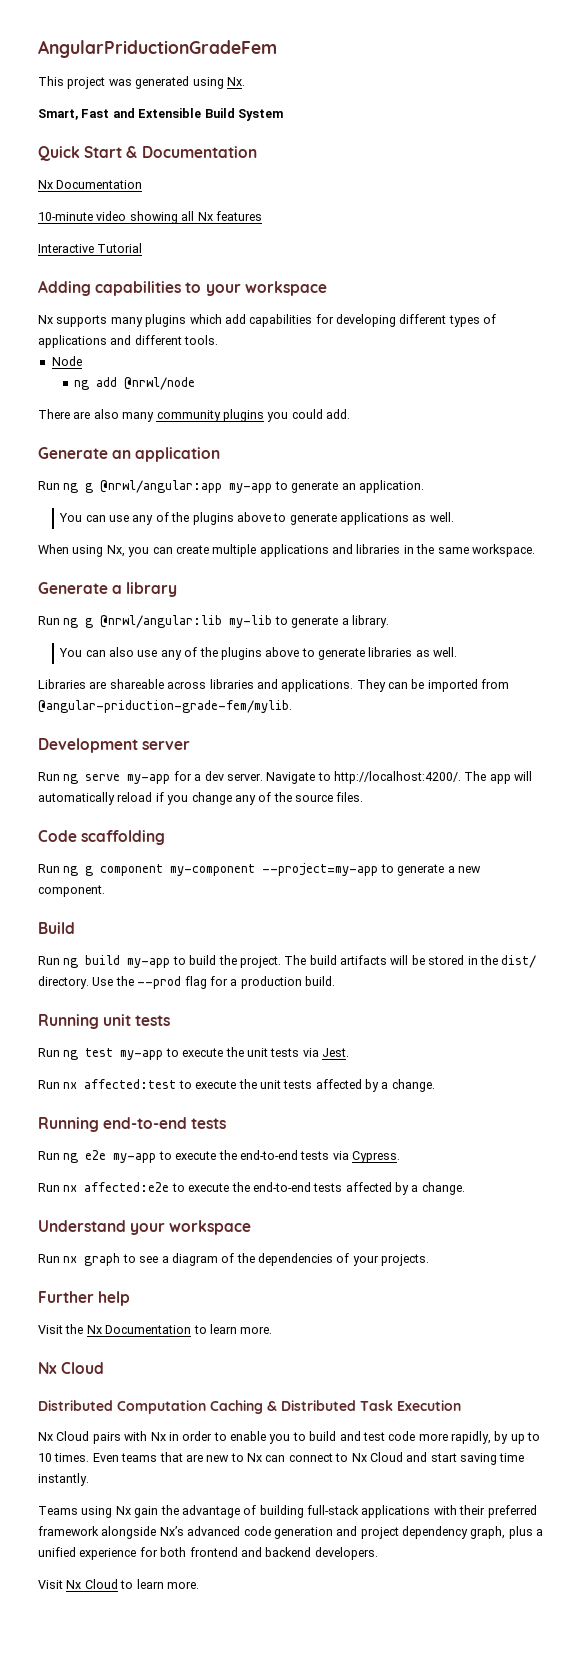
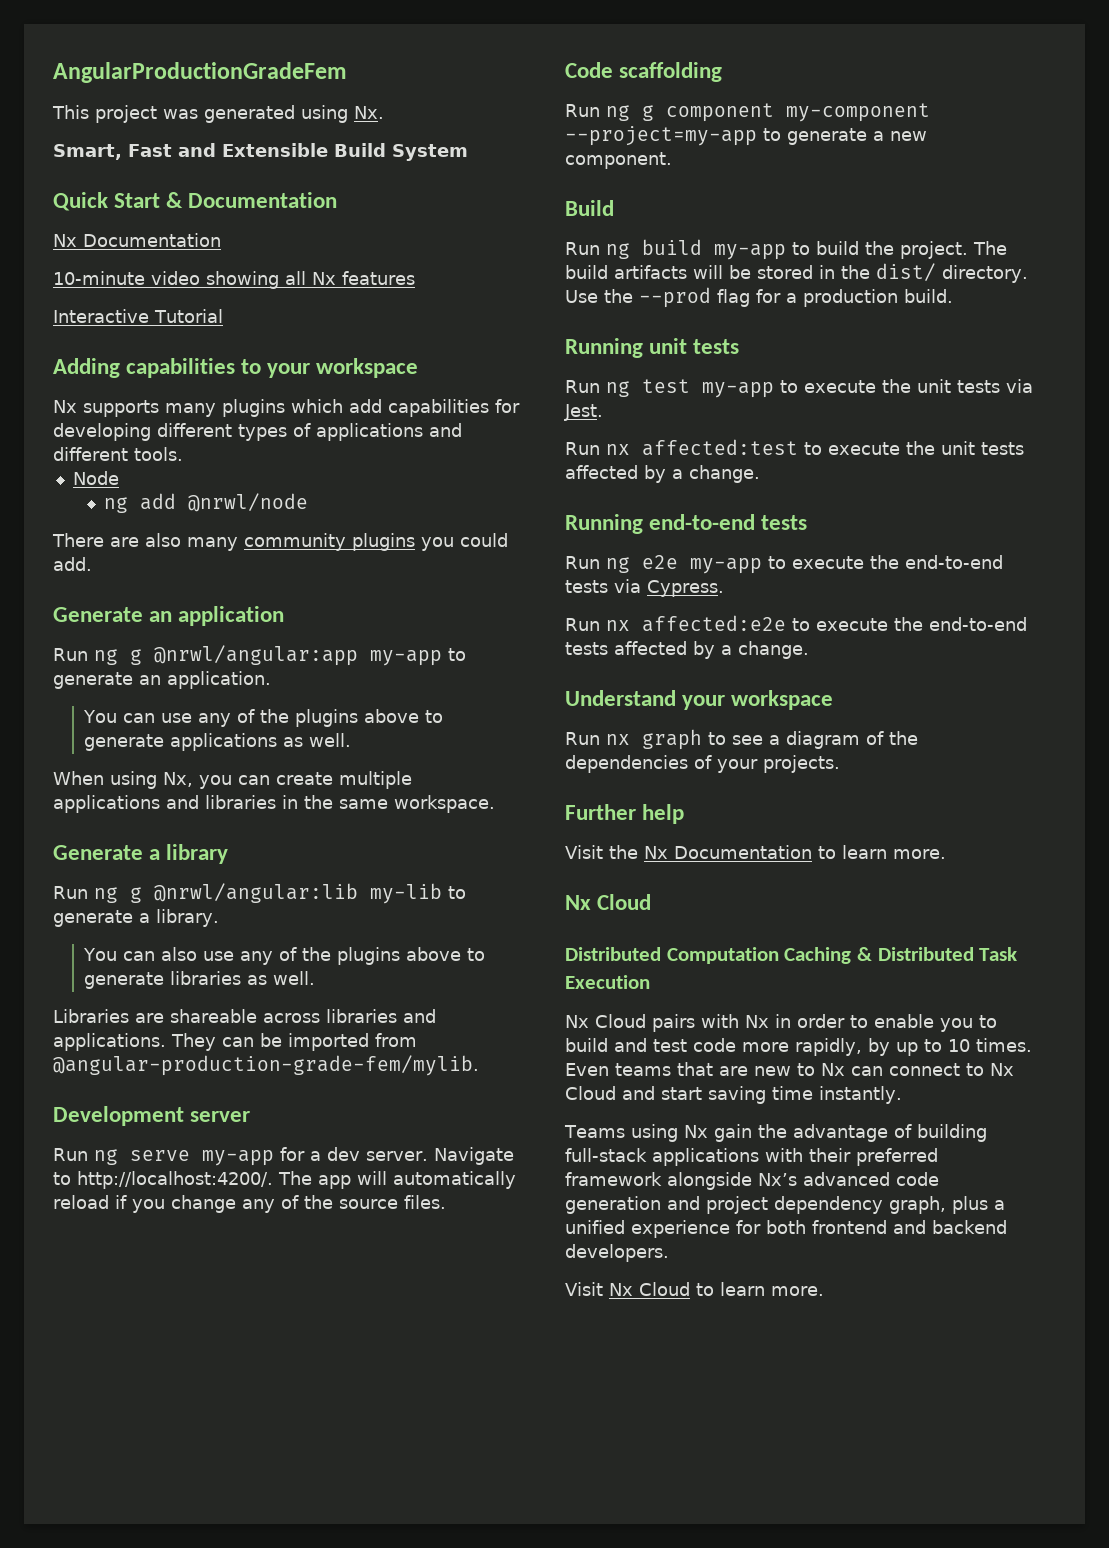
[38,40,277,58] AngularPriductionGradeFem -> [53,62,347,83] AngularProductionGradeFem
[38,700,292,713] @angular-priduction-grade-fem/mylib. -> [53,1055,479,1076] @angular-production-grade-fem/mylib.

